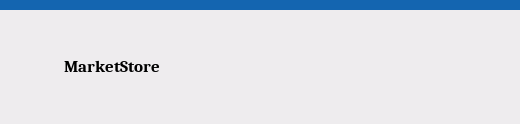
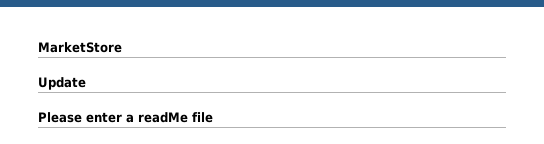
(160, 66) none -> [38,77,86,90] [38,112,213,123] // Update // Please enter a readMe file

